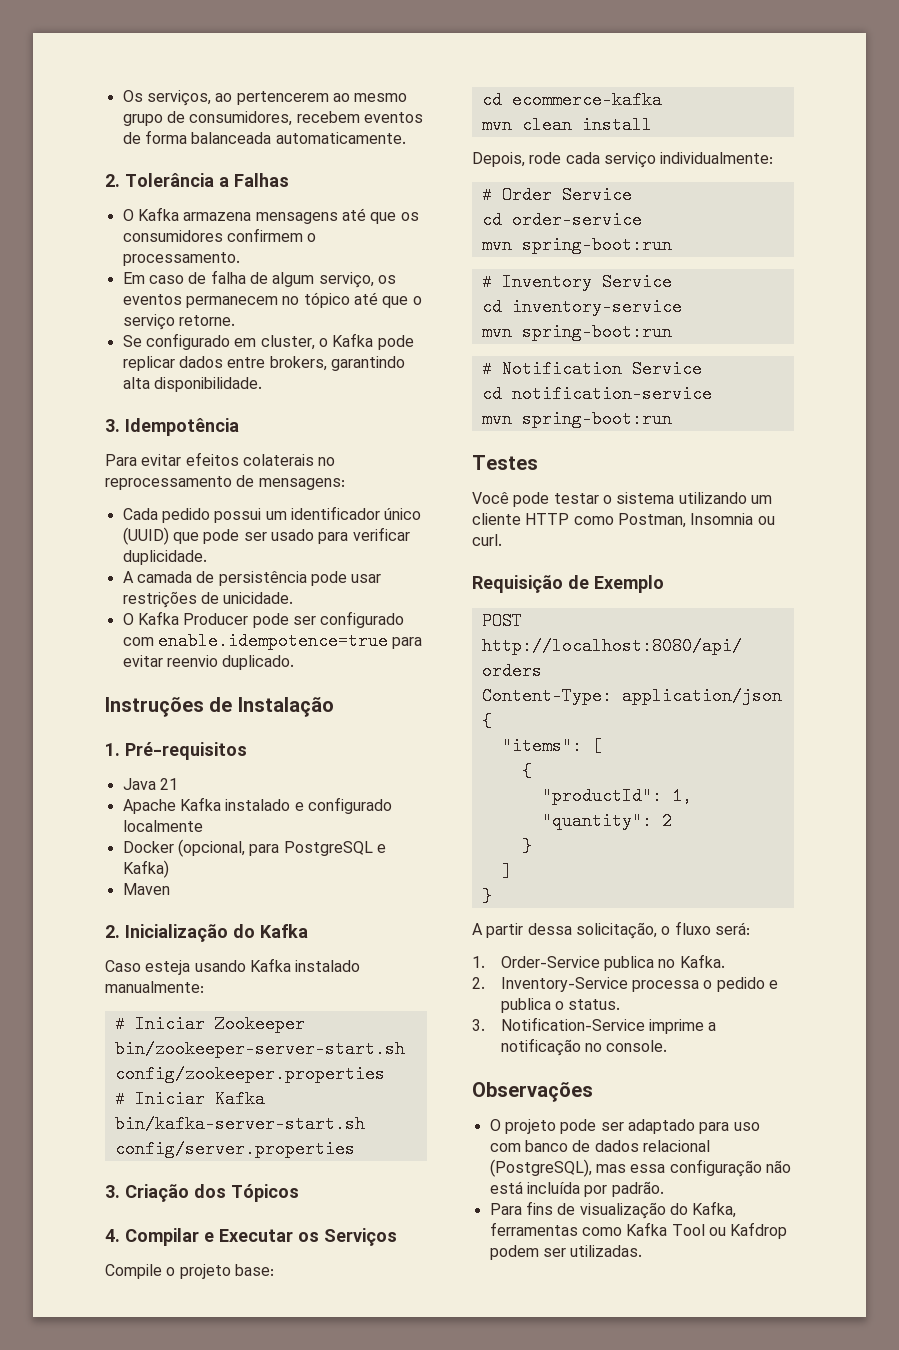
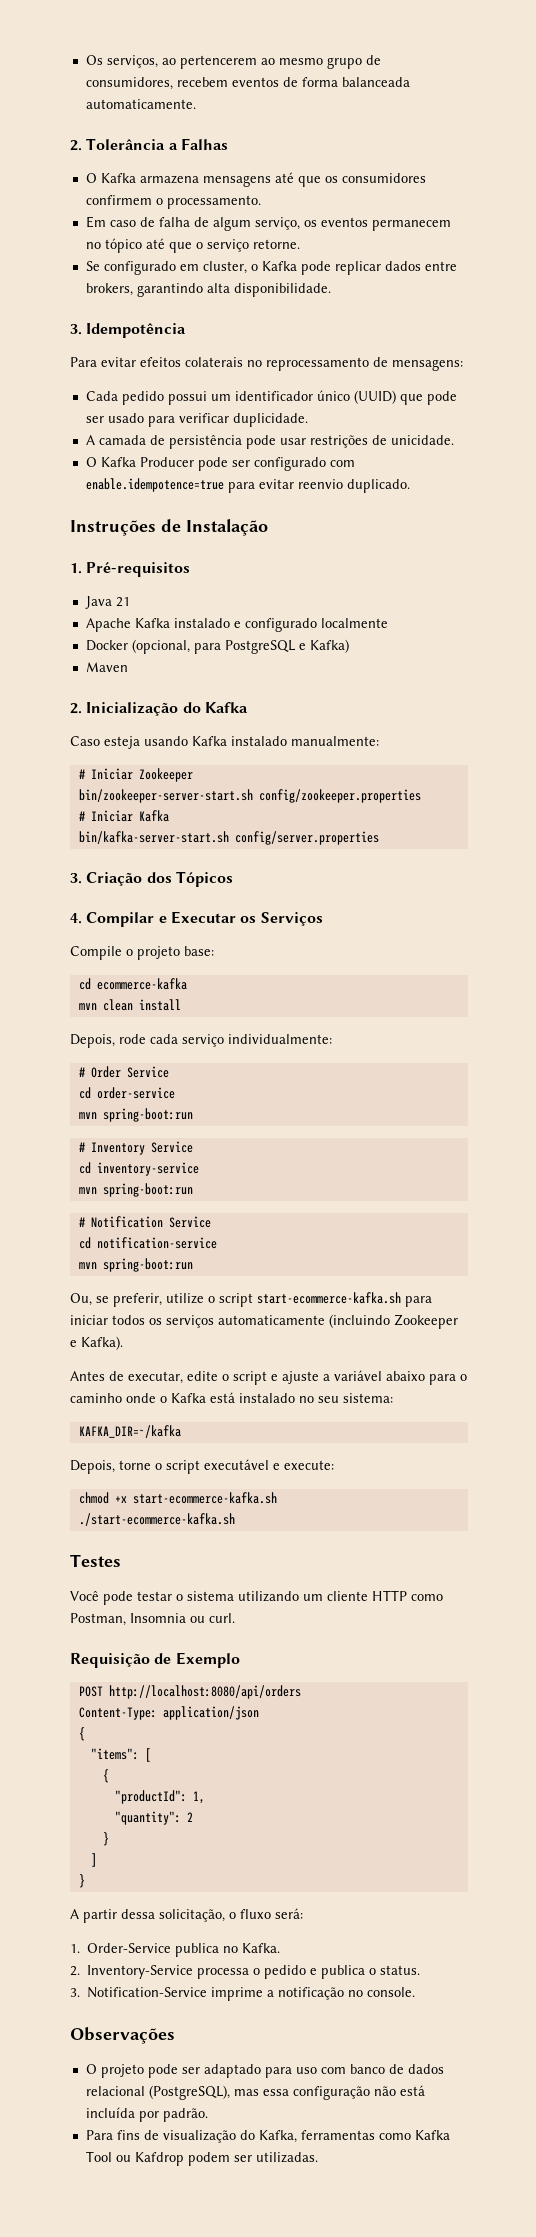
(672, 419) none -> [70,1292,432,1307] [70,1314,458,1329] [70,1336,123,1350] [70,1370,467,1385] [70,1392,393,1403] [78,1425,181,1438] [70,1459,334,1474] [78,1492,277,1504] [78,1513,235,1526] // Ou, se preferir, utilize o script start-ecommerce-kafka.sh para iniciar todos os serviços automaticamente (incluindo Zookeeper e Kafka). // Antes de executar, edite o script e ajuste a variável abaixo para o caminho onde o Kafka está instalado no seu sistema: // KAFKA_DIR=~/kafka // Depois, torne o script executável e execute: // chmod +x start-ecommerce-kafka.sh // ./start-ecommerce-kafka.sh

